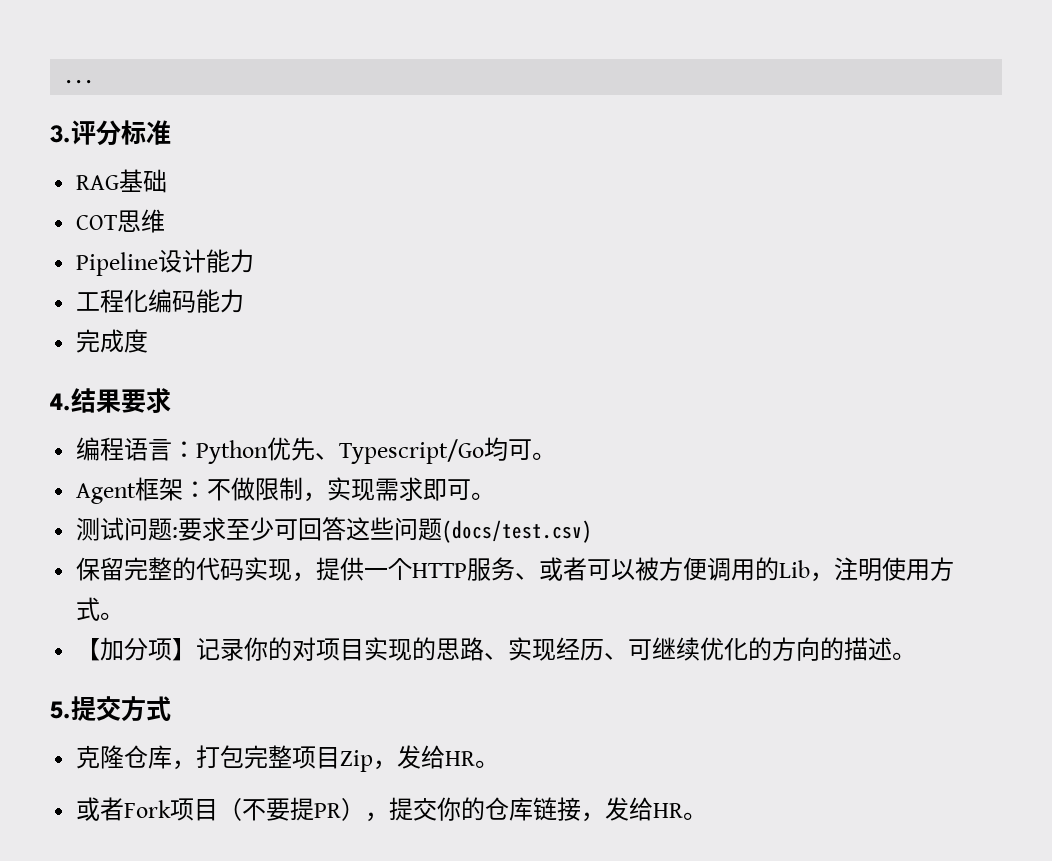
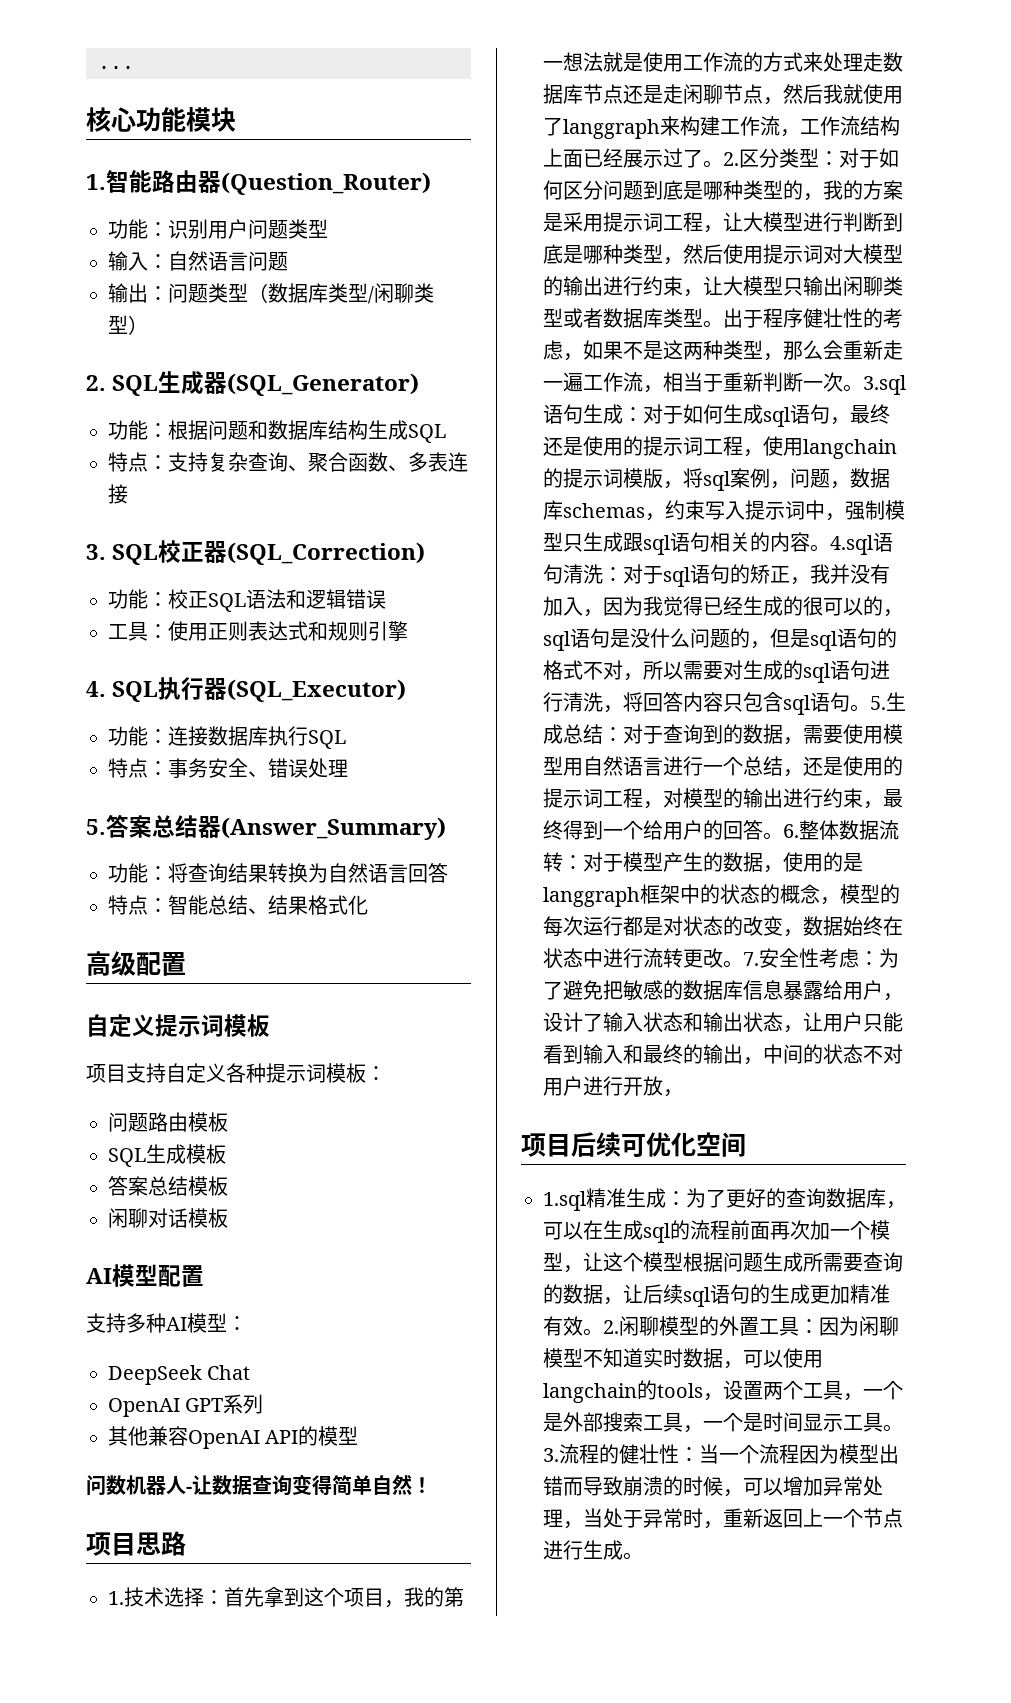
[50,120,171,146] [76,169,168,193] [76,209,166,233] [76,249,255,276] [76,289,245,313] [76,329,149,353] [50,388,171,414] [76,437,557,464] [76,477,496,504] [76,517,593,543] [76,557,955,582] [76,597,125,621] [76,637,917,661] [50,696,171,722] [76,745,500,772] [76,797,684,822] 3.评分标准 // RAG基础 // COT思维 // Pipeline设计能力 // 工程化编码能力 // 完成度 // 4.结果要求 // 编程语言：Python优先、Typescript/Go均可。 // Agent框架：不做限制，实现需求即可。 // 测试问题:要求至少可回答这些问题(docs/test.csv) // 保留完整的代码实现，提供一个HTTP服务、或者可以被方便调用的Lib，注明使用方式。 // 【加分项】记录你的对项目实现的思路、实现经历、可继续优化的方向的描述。 // 5.提交方式 // 克隆仓库，打包完整项目Zip，发给HR。 // 或者Fork项目（不要提PR），提交你的仓库链接，发给HR -> [86,107,236,132] [86,170,431,195] [108,219,328,239] [108,251,288,271] [108,283,434,304] [108,315,148,335] [86,371,420,396] [108,420,446,443] [108,452,468,472] [108,484,128,504] [86,540,426,565] [108,589,386,612] [108,621,408,641] [86,677,407,702] [108,726,346,749] [108,758,348,778] [86,814,446,840] [108,863,448,883] [108,895,368,915] [86,951,186,976] [86,1014,270,1038] [86,1063,386,1083] [108,1112,228,1132] [108,1144,226,1167] [108,1176,228,1196] [108,1208,228,1228] [86,1264,204,1287] [86,1313,247,1333] [108,1365,251,1385] [108,1394,264,1417] [108,1426,359,1449] [86,1474,432,1496] [86,1531,186,1556] [108,1587,464,1608] [543,52,903,72] [543,84,903,105] [543,116,900,139] [543,148,899,168] [543,180,903,201] [543,212,903,233] [543,244,903,265] [543,276,903,297] [543,308,903,328] [543,340,903,361] [543,372,906,395] [543,404,890,427] [543,436,897,459] [543,468,890,491] [543,500,905,521] [543,532,893,555] [543,564,890,587] [543,596,903,617] [543,628,897,651] [543,660,890,683] [543,692,906,715] [543,724,903,745] [543,756,903,777] [543,788,903,809] [543,820,899,840] [543,852,863,873] [543,884,900,907] [543,916,903,937] [543,948,899,968] [543,980,903,1001] [543,1012,903,1033] [543,1044,903,1065] [543,1076,683,1097] [521,1132,746,1157] [543,1188,906,1211] [543,1220,890,1243] [543,1252,903,1273] [543,1284,890,1307] [543,1316,899,1336] [543,1348,823,1369] [543,1380,903,1403] [543,1412,903,1433] [543,1444,899,1464] [543,1476,883,1497] [543,1508,903,1529] [543,1540,623,1560] 核心功能模块 // 1.智能路由器(Question_Router) // 功能：识别用户问题类型 // 输入：自然语言问题 // 输出：问题类型（数据库类型/闲聊类型） // 2. SQL生成器(SQL_Generator) // 功能：根据问题和数据库结构生成SQL // 特点：支持复杂查询、聚合函数、多表连接 // 3. SQL校正器(SQL_Correction) // 功能：校正SQL语法和逻辑错误 // 工具：使用正则表达式和规则引擎 // 4. SQL执行器(SQL_Executor) // 功能：连接数据库执行SQL // 特点：事务安全、错误处理 // 5.答案总结器(Answer_Summary) // 功能：将查询结果转换为自然语言回答 // 特点：智能总结、结果格式化 // 高级配置 // 自定义提示词模板 // 项目支持自定义各种提示词模板： // 问题路由模板 // SQL生成模板 // 答案总结模板 // 闲聊对话模板 // AI模型配置 // 支持多种AI模型： // DeepSeek Chat // OpenAI GPT系列 // 其他兼容OpenAI API的模型 // 问数机器人-让数据查询变得简单自然！ // 项目思路 // 1.技术选择：首先拿到这个项目，我的第一想法就是使用工作流的方式来处理走数据库节点还是走闲聊节点，然后我就使用了langgraph来构建工作流，工作流结构上面已经展示过了。2.区分类型：对于如何区分问题到底是哪种类型的，我的方案是采用提示词工程，让大模型进行判断到底是哪种类型，然后使用提示词对大模型的输出进行约束，让大模型只输出闲聊类型或者数据库类型。出于程序健壮性的考虑，如果不是这两种类型，那么会重新走一遍工作流，相当于重新判断一次。3.sql语句生成：对于如何生成sql语句，最终还是使用的提示词工程，使用langchain的提示词模版，将sql案例，问题，数据库schemas，约束写入提示词中，强制模型只生成跟sql语句相关的内容。4.sql语句清洗：对于sql语句的矫正，我并没有加入，因为我觉得已经生成的很可以的，sql语句是没什么问题的，但是sql语句的格式不对，所以需要对生成的sql语句进行清洗，将回答内容只包含sql语句。5.生成总结：对于查询到的数据，需要使用模型用自然语言进行一个总结，还是使用的提示词工程，对模型的输出进行约束，最终得到一个给用户的回答。6.整体数据流转：对于模型产生的数据，使用的是langgraph框架中的状态的概念，模型的每次运行都是对状态的改变，数据始终在状态中进行流转更改。7.安全性考虑：为了避免把敏感的数据库信息暴露给用户，设计了输入状态和输出状态，让用户只能看到输入和最终的输出，中间的状态不对用户进行开放， // 项目后续可优化空间 // 1.sql精准生成：为了更好的查询数据库，可以在生成sql的流程前面再次加一个模型，让这个模型根据问题生成所需要查询的数据，让后续sql语句的生成更加精准有效。2.闲聊模型的外置工具：因为闲聊模型不知道实时数据，可以使用langchain的tools，设置两个工具，一个是外部搜索工具，一个是时间显示工具。3.流程的健壮性：当一个流程因为模型出错而导致崩溃的时候，可以增加异常处理，当处于异常时，重新返回上一个节点进行生成

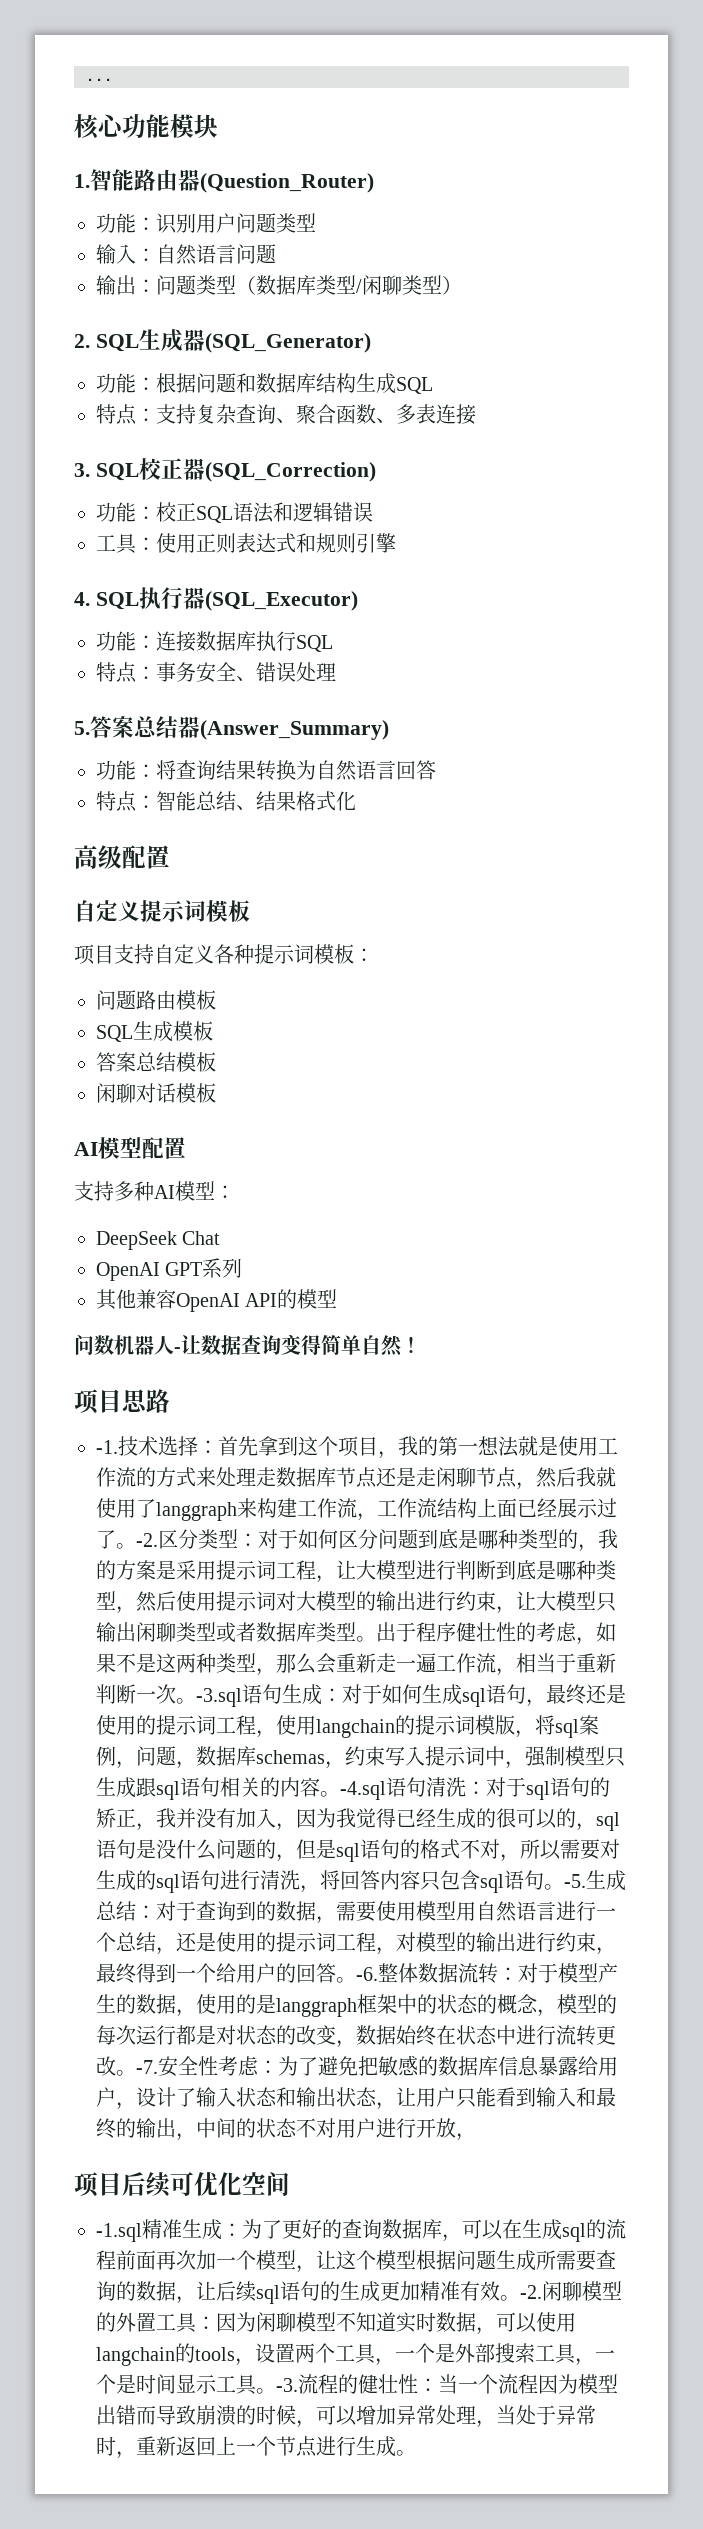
[108,1591,124,1605] 1. -> [96,1440,118,1454] -1.
[723,152,739,166] 2. -> [136,1533,158,1547] -2.
[863,375,906,395] 3.sql -> [196,1688,242,1707] -3.sql
[830,535,873,555] 4.sql -> [340,1781,386,1800] -4.sql
[870,696,886,710] 5. -> [564,1874,586,1888] -5.
[783,824,799,838] 6. -> [356,1967,378,1981] -6.
[743,952,759,966] 7. -> [136,2060,158,2074] -7.
[543,1191,586,1211] 1.sql -> [96,2223,142,2242] -1.sql
[603,1320,619,1334] 2. -> [520,2285,542,2299] -2.
[543,1448,559,1462] 3. -> [276,2378,298,2392] -3.

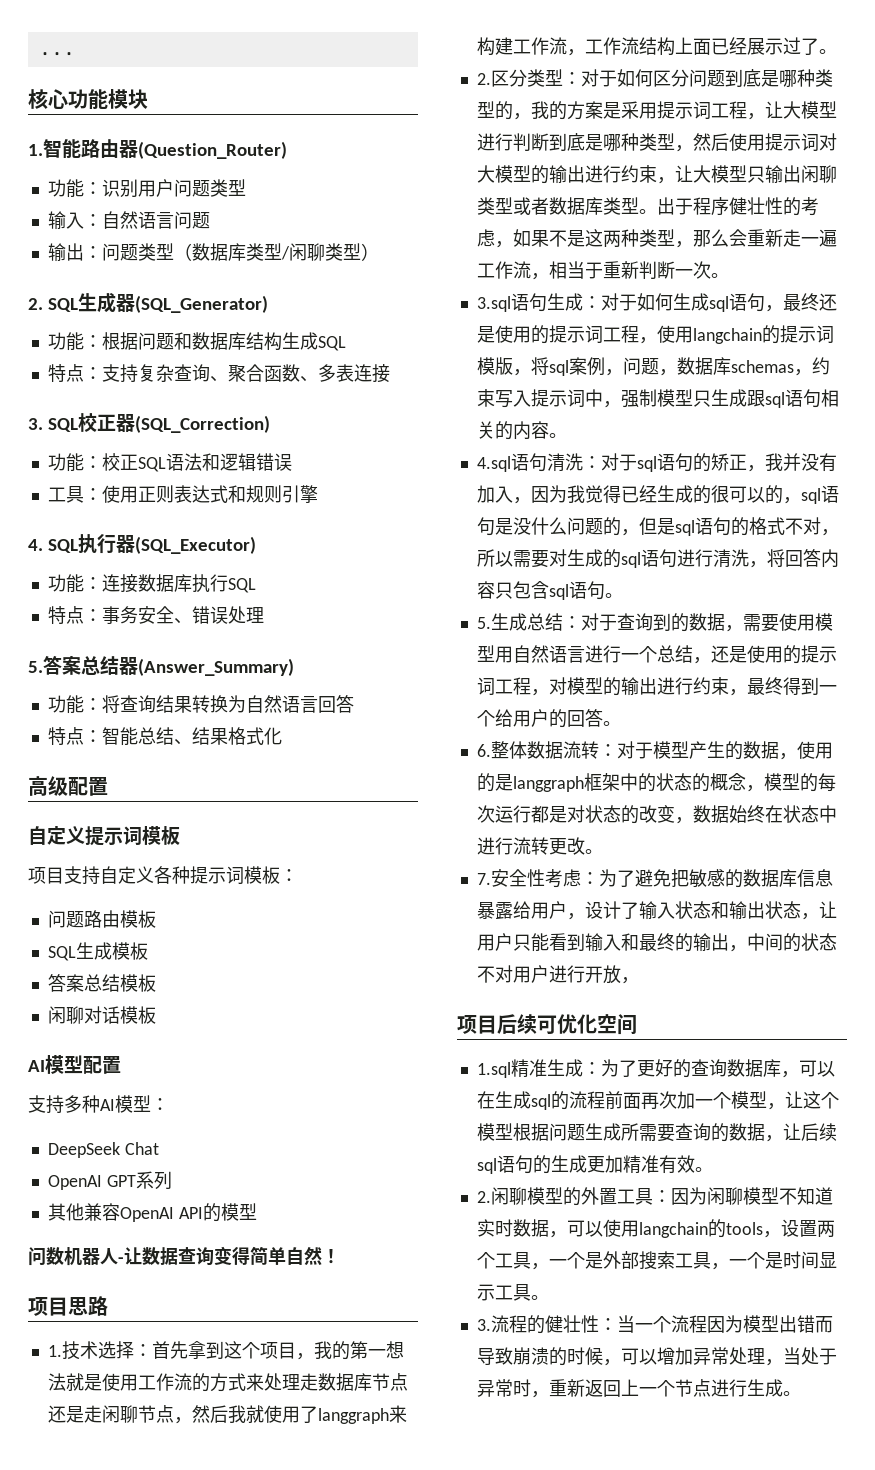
[96,1440,118,1454] -1. -> [47,1345,62,1357] 1.
[136,1533,158,1547] -2. -> [476,73,491,85] // 2.
[196,1688,242,1707] -3.sql -> [476,296,511,312] // 3.sql
[340,1781,386,1800] -4.sql -> [476,456,511,472] // 4.sql
[564,1874,586,1888] -5. -> [476,617,491,629] // 5.
[356,1967,378,1981] -6. -> [476,744,491,757] // 6.
[136,2060,158,2074] -7. -> [476,873,491,885] // 7.
[96,2223,142,2242] -1.sql -> [476,1062,511,1078] 1.sql
[520,2285,542,2299] -2. -> [476,1191,491,1203] // 2.
[276,2378,298,2392] -3. -> [476,1319,491,1331] // 3.

